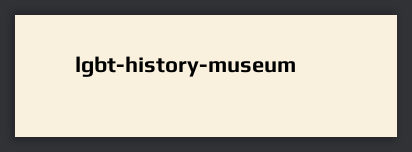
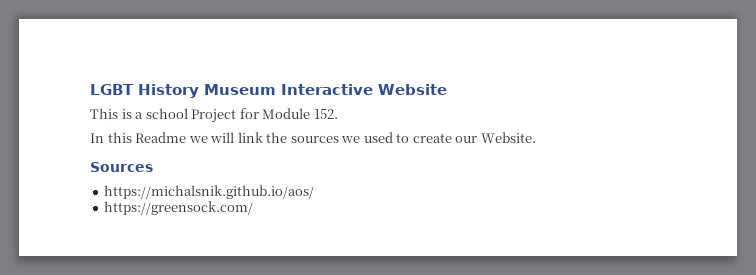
[75,56,296,77] lgbt-history-museum -> [90,84,447,98] [90,108,338,123] [90,132,536,143] [90,162,153,172] [104,185,315,199] [104,201,254,215] LGBT History Museum Interactive Website // This is a school Project for Module 152. // In this Readme we will link the sources we used to create our Website. // Sources // https://michalsnik.github.io/aos/ // https://greensock.com/

